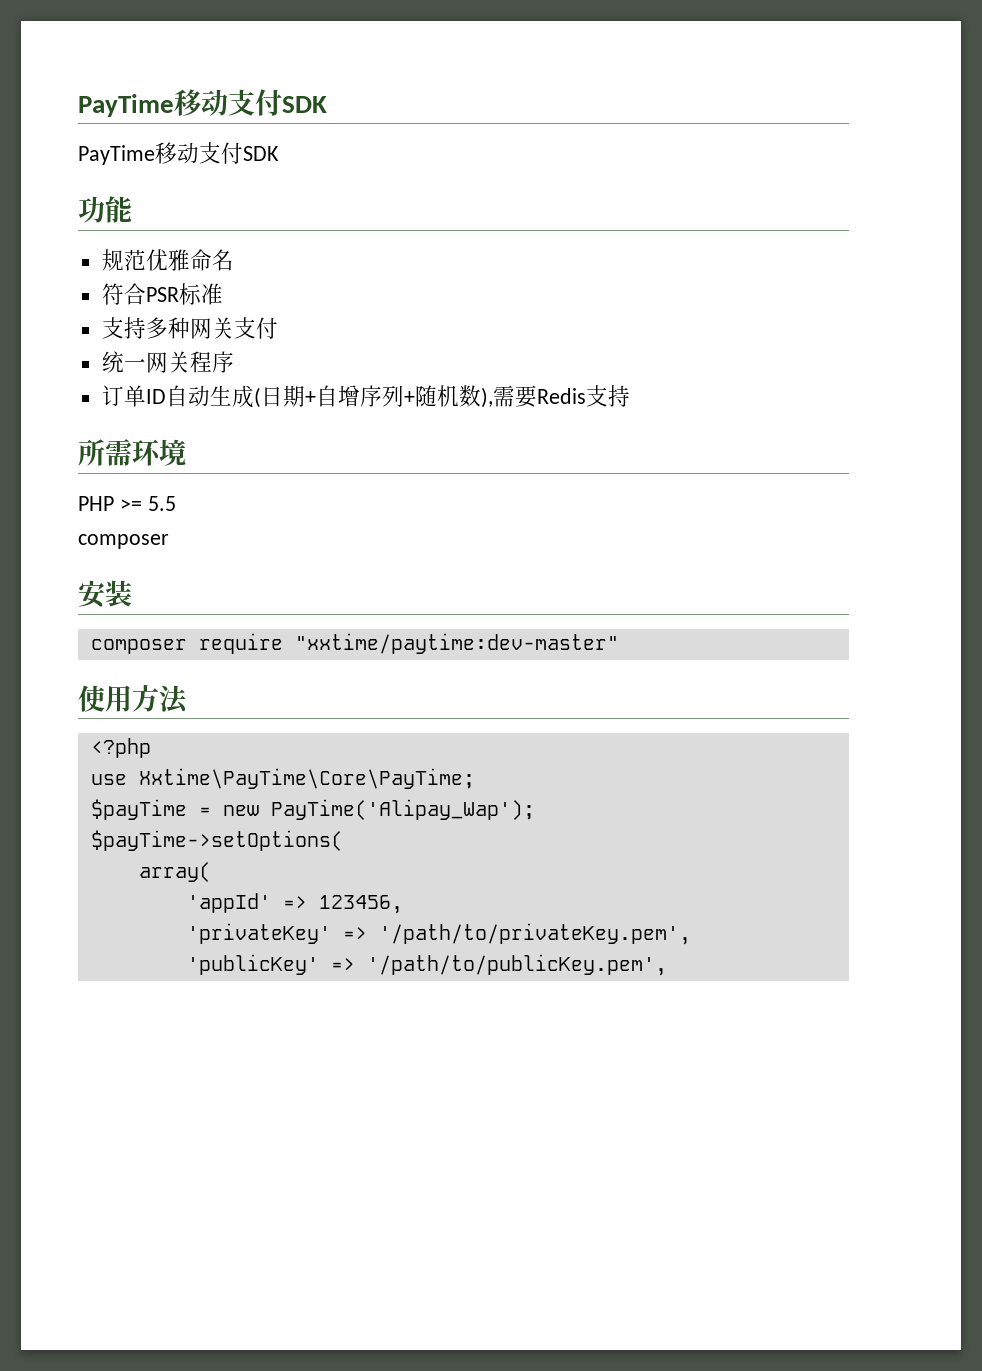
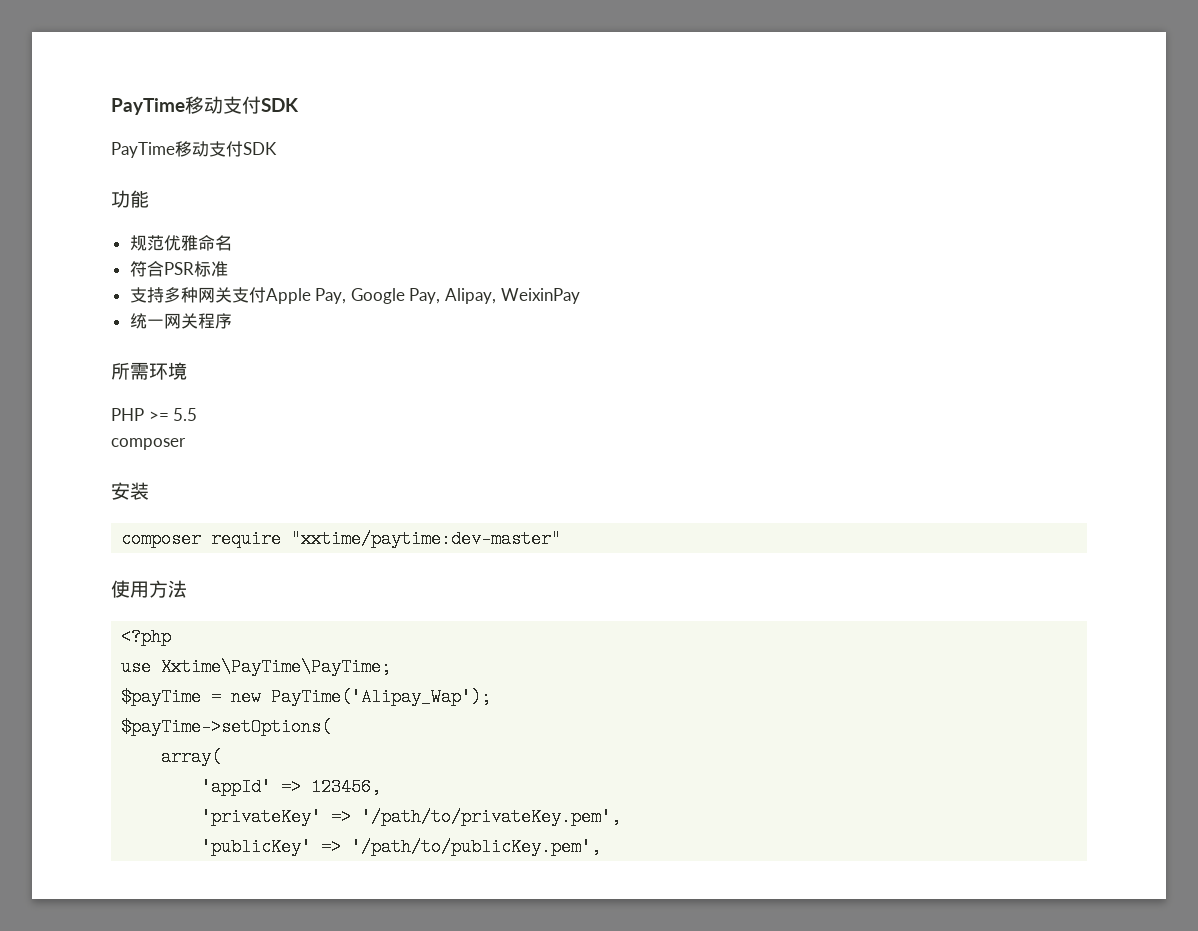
[101,351,234,373] [101,385,630,408] // 统一网关程序 // 订单ID自动生成(日期+自增序列+随机数),需要Redis支持 -> [265,288,580,304] [129,313,232,329] Apple Pay, Google Pay, Alipay, WeixinPay // 统一网关程序
[138,768,475,789] Xxtime\PayTime\Core\PayTime; -> [161,658,392,676] Xxtime\PayTime\PayTime;

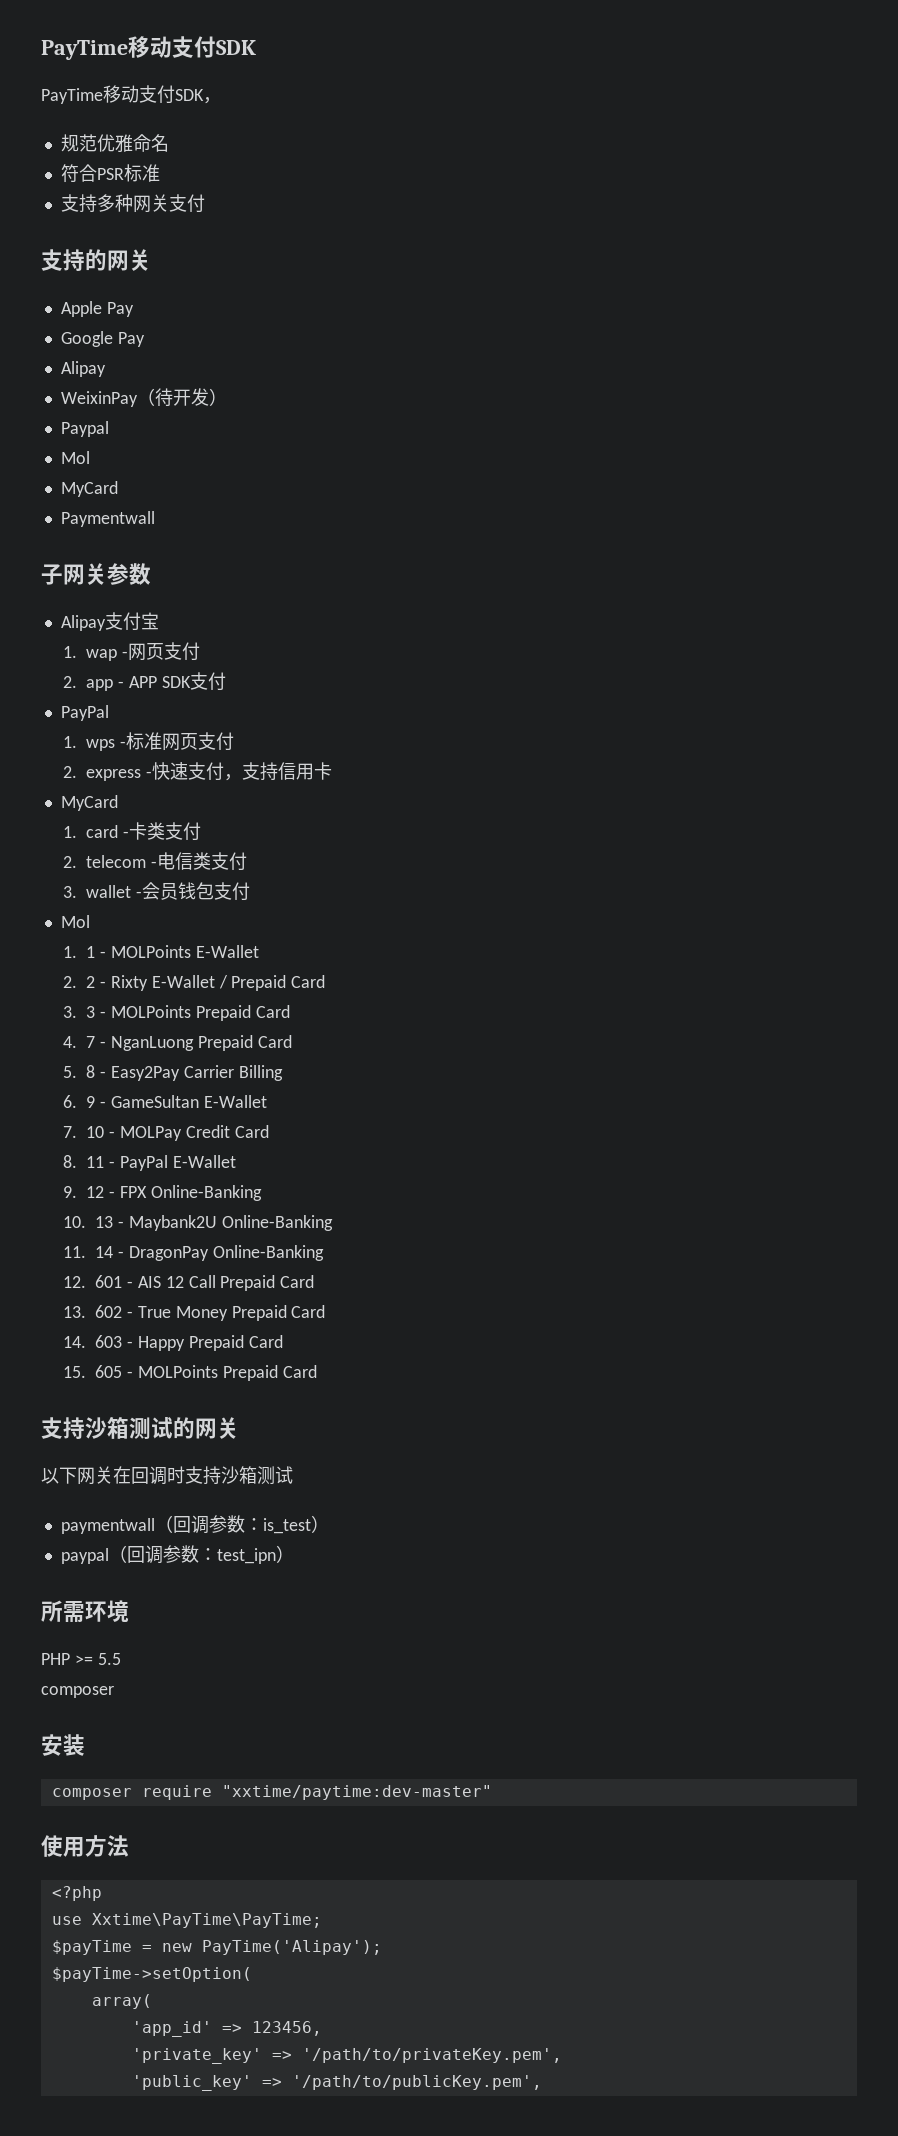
[111,190,149,208] // 功能 -> [203,97,221,104] ，
[265,288,580,304] [129,313,232,329] Apple Pay, Google Pay, Alipay, WeixinPay // 统一网关程序 -> [41,249,151,271] [60,301,134,317] [60,331,145,347] [60,361,106,377] [60,388,227,407] [60,421,109,437] [60,451,90,464] [60,481,118,497] [60,511,155,527] [41,563,151,585] [60,612,159,631] [63,642,201,661] [63,672,226,691] [60,705,109,721] [63,732,235,751] [63,762,333,781] [60,795,118,811] [63,822,202,841] [63,852,248,871] [63,882,251,901] [60,915,90,928] [63,945,259,958] [63,975,326,991] [63,1005,290,1021] [63,1035,292,1051] [63,1065,283,1081] [63,1095,267,1108] [63,1125,269,1141] [63,1155,236,1171] [63,1185,262,1201] [63,1215,333,1231] [63,1245,324,1261] [63,1275,315,1291] [63,1305,326,1321] [63,1335,283,1351] [63,1365,317,1381] [41,1417,239,1439] [41,1466,293,1485] [60,1515,329,1534] [60,1545,294,1564] // 支持的网关 // Apple Pay // Google Pay // Alipay // WeixinPay（待开发） // Paypal // Mol // MyCard // Paymentwall // 子网关参数 // Alipay支付宝 // 1. wap -网页支付 // 2. app - APP SDK支付 // PayPal // 1. wps -标准网页支付 // 2. express -快速支付，支持信用卡 // MyCard // 1. card -卡类支付 // 2. telecom -电信类支付 // 3. wallet -会员钱包支付 // Mol // 1. 1 - MOLPoints E-Wallet // 2. 2 - Rixty E-Wallet / Prepaid Card // 3. 3 - MOLPoints Prepaid Card // 4. 7 - NganLuong Prepaid Card // 5. 8 - Easy2Pay Carrier Billing // 6. 9 - GameSultan E-Wallet // 7. 10 - MOLPay Credit Card // 8. 11 - PayPal E-Wallet // 9. 12 - FPX Online-Banking // 10. 13 - Maybank2U Online-Banking // 11. 14 - DragonPay Online-Banking // 12. 601 - AIS 12 Call Prepaid Card // 13. 602 - True Money Prepaid Card // 14. 603 - Happy Prepaid Card // 15. 605 - MOLPoints Prepaid Card // 支持沙箱测试的网关 // 以下网关在回调时支持沙箱测试 // paymentwall（回调参数：is_test） // paypal（回调参数：test_ipn）
[271,688,492,706] [121,718,332,736] PayTime('Alipay_Wap'); // $payTime->setOptions( -> [201,1940,382,1955] [51,1967,252,1982] PayTime('Alipay'); // $payTime->setOption(
[201,778,272,796] 'appId' -> [131,2021,212,2037] 'app_id'
[201,808,322,826] 'privateKey' -> [131,2048,262,2064] 'private_key'
[201,838,312,856] 'publicKey' -> [131,2075,252,2091] 'public_key'

